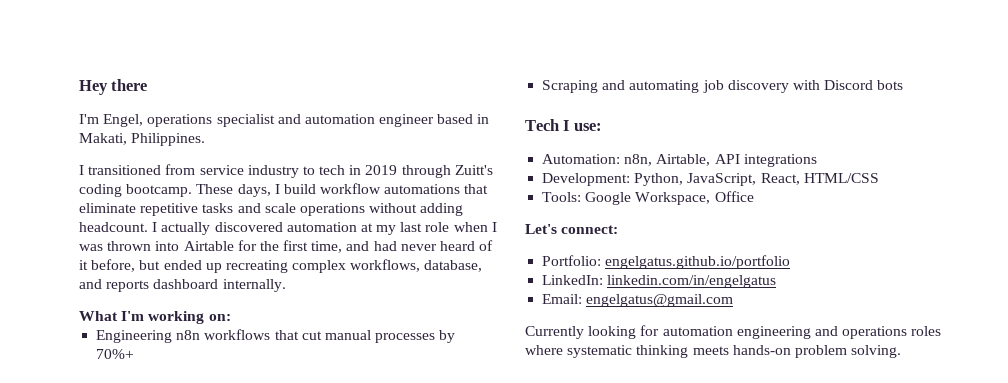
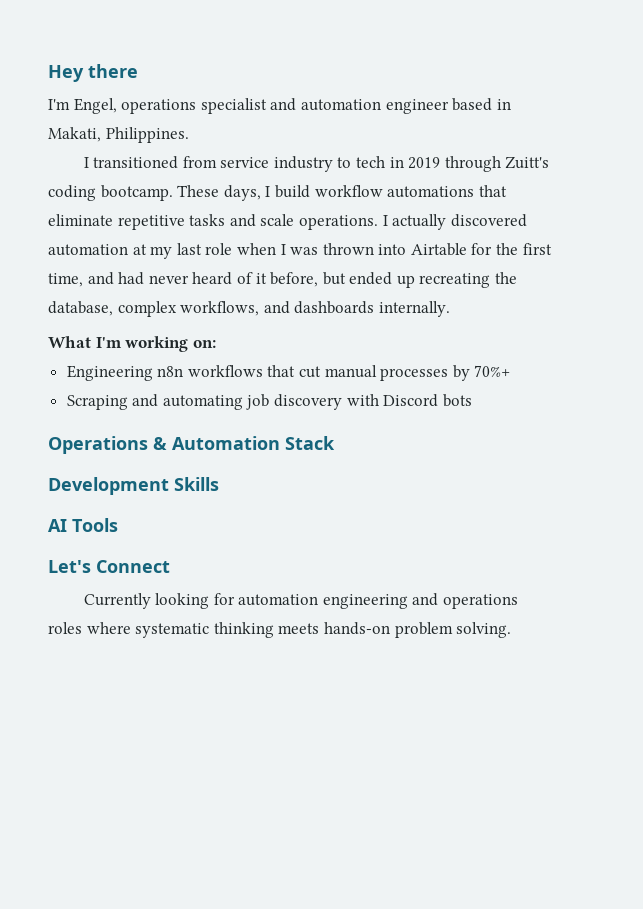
[299,203,464,216] [79,222,148,232] operations without adding headcount. -> [298,215,378,230] operations.
[292,259,483,273] [79,279,219,292] complex workflows, database, and reports dashboard -> [495,272,518,284] [48,301,375,317] the database, complex workflows, and dashboards
[525,119,602,131] [542,154,817,167] [542,173,879,186] [542,191,754,205] [525,224,619,234] [542,255,791,269] [542,275,777,288] [542,294,734,307] Tech I use: // Automation: n8n, Airtable, API integrations // Development: Python, JavaScript, React, HTML/CSS // Tools: Google Workspace, Office // Let's connect: // Portfolio: engelgatus.github.io/portfolio // LinkedIn: linkedin.com/in/engelgatus // Email: engelgatus@gmail.com -> [48,436,335,454] [48,477,219,495] [48,518,118,532] [48,560,170,573] Operations & Automation Stack // Development Skills // AI Tools // Let's Connect

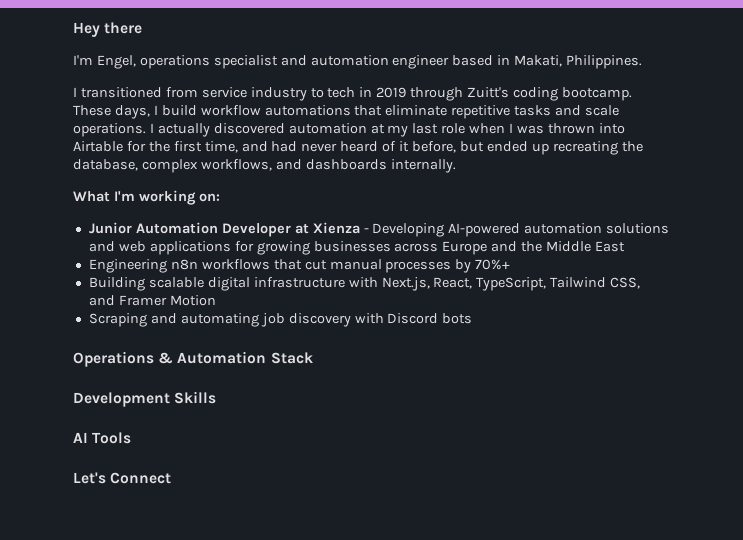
(216, 344) none -> [88,222,670,237] [88,241,626,255] // Junior Automation Developer at Xienza - Developing AI-powered automation solutions and web applications for growing businesses across Europe and the Middle East
(511, 371) none -> [88,277,641,291] [88,295,216,306] // Building scalable digital infrastructure with Next.js, React, TypeScript, Tailwind CSS, and Framer Motion
[83,593,519,609] [48,622,512,638] // Currently looking for automation engineering and operations roles where systematic thinking meets hands-on problem solving. -> (172, 478) none

